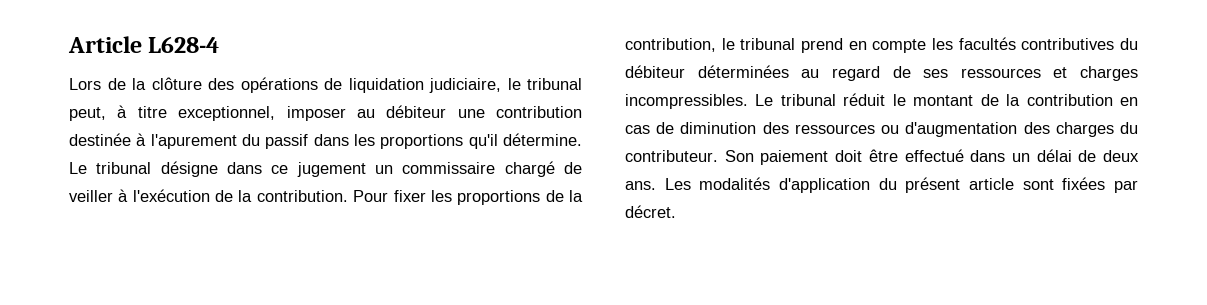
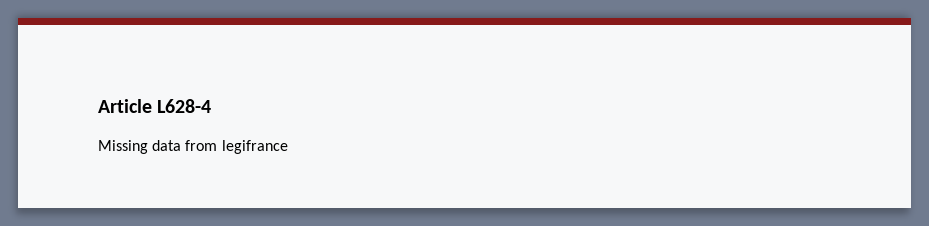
[69,77,582,93] [69,105,582,121] [69,133,582,149] [69,161,582,177] [69,189,584,205] [625,37,1138,53] [625,65,1138,81] [625,93,1138,109] [625,122,1138,137] [625,149,1139,165] [625,177,1138,193] [625,205,676,218] Lors de la clôture des opérations de liquidation judiciaire, le tribunal peut, à titre exceptionnel, imposer au débiteur une contribution destinée à l'apurement du passif dans les proportions qu'il détermine. Le tribunal désigne dans ce jugement un commissaire chargé de veiller à l'exécution de la contribution. Pour fixer les proportions de la contribution, le tribunal prend en compte les facultés contributives du débiteur déterminées au regard de ses ressources et charges incompressibles. Le tribunal réduit le montant de la contribution en cas de diminution des ressources ou d'augmentation des charges du contributeur. Son paiement doit être effectué dans un délai de deux ans. Les modalités d'application du présent article sont fixées par décret. -> [98,140,288,154] Missing data from legifrance

